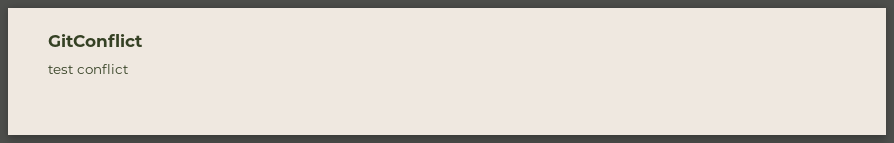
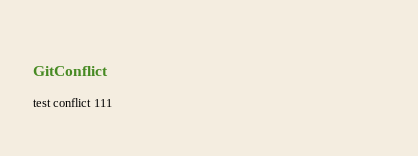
(129, 69) none -> [93,99,112,107] 111

